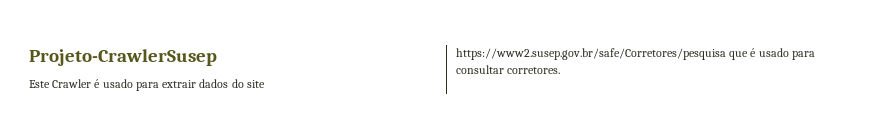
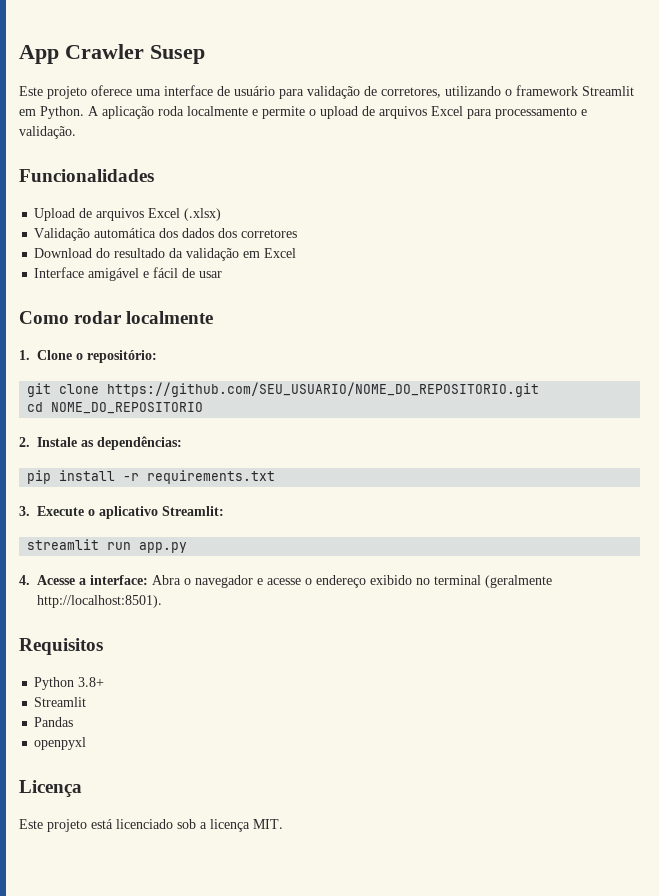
[29,49,217,66] [29,79,265,91] [456,48,815,60] [456,65,561,74] Projeto-CrawlerSusep // Este Crawler é usado para extrair dados do site https://www2.susep.gov.br/safe/Corretores/pesquisa que é usado para consultar corretores. -> [19,44,205,64] [19,85,634,99] [19,106,587,119] [19,126,76,139] [19,169,154,182] [34,208,222,221] [34,228,298,241] [34,248,297,261] [34,267,223,281] [19,311,214,324] [19,350,157,363] [27,382,540,397] [27,402,204,414] [19,436,182,450] [27,470,276,484] [19,506,224,519] [27,539,188,553] [19,575,552,588] [37,595,162,608] [19,638,103,655] [34,677,105,690] [34,697,87,707] [34,717,74,727] [34,737,87,750] [19,780,82,797] [19,819,283,832] App Crawler Susep // Este projeto oferece uma interface de usuário para validação de corretores, utilizando o framework Streamlit em Python. A aplicação roda localmente e permite o upload de arquivos Excel para processamento e validação. // Funcionalidades // Upload de arquivos Excel (.xlsx) // Validação automática dos dados dos corretores // Download do resultado da validação em Excel // Interface amigável e fácil de usar // Como rodar localmente // 1. Clone o repositório: // git clone https://github.com/SEU_USUARIO/NOME_DO_REPOSITORIO.git // cd NOME_DO_REPOSITORIO // 2. Instale as dependências: // pip install -r requirements.txt // 3. Execute o aplicativo Streamlit: // streamlit run app.py // 4. Acesse a interface: Abra o navegador e acesse o endereço exibido no terminal (geralmente http://localhost:8501). // Requisitos // Python 3.8+ // Streamlit // Pandas // openpyxl // Licença // Este projeto está licenciado sob a licença MIT.

